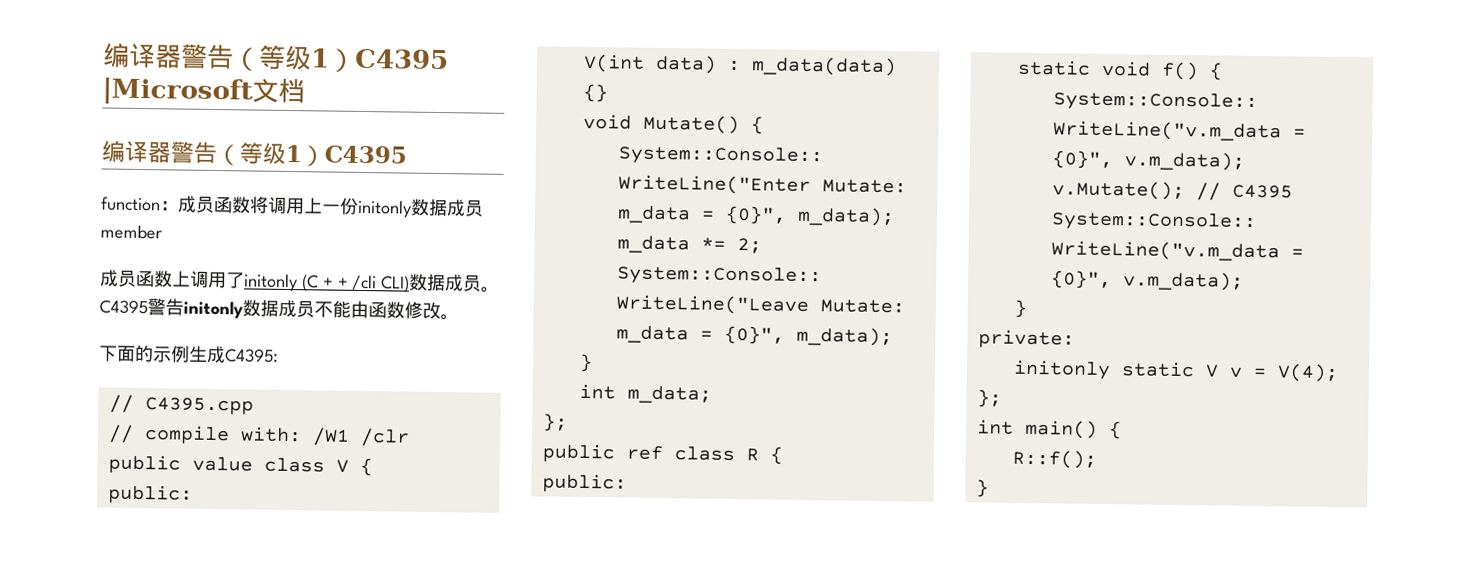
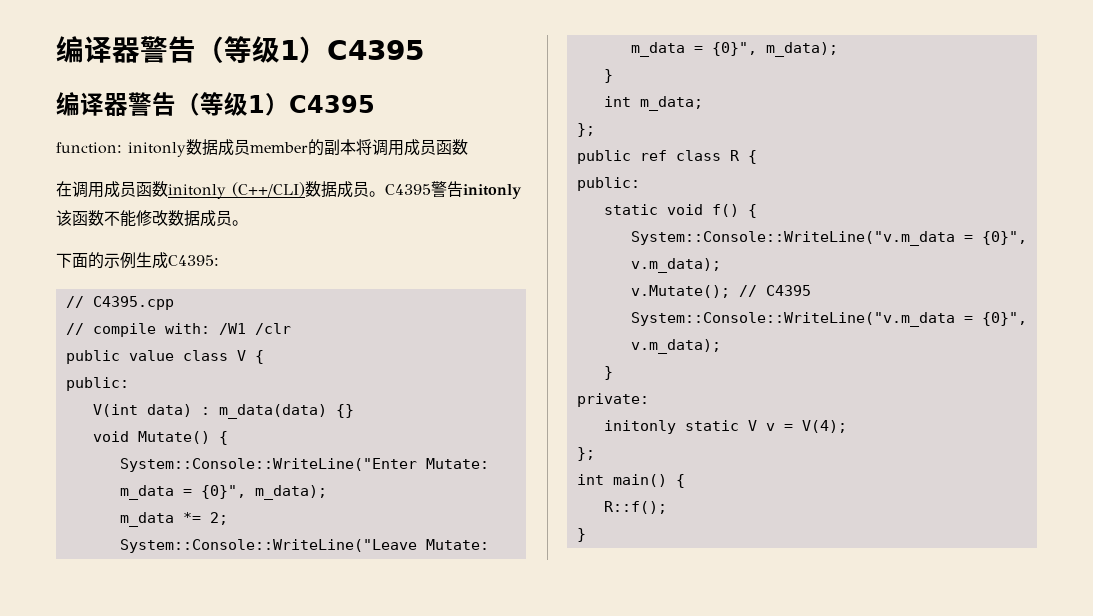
[102,42,449,73] [102,77,305,106] [101,140,407,167] [101,195,359,215] 编译器警告（等级1）C4395 |Microsoft文档 // 编译器警告（等级1）C4395 // function：成员函数将调用上一份 -> [56,36,424,63] [56,92,375,116] [56,142,122,154] 编译器警告（等级1）C4395 // 编译器警告（等级1）C4395 // function:
[100,269,411,293] // 成员函数上调用了initonly (C + + /cli CLI) -> [308,139,468,156] [56,181,305,199] 的副本将调用成员函数 // 在调用成员函数initonly (C++/CLI)
[242,299,441,320] 数据成员不能由函数修改 -> [56,210,232,227] 该函数不能修改数据成员

